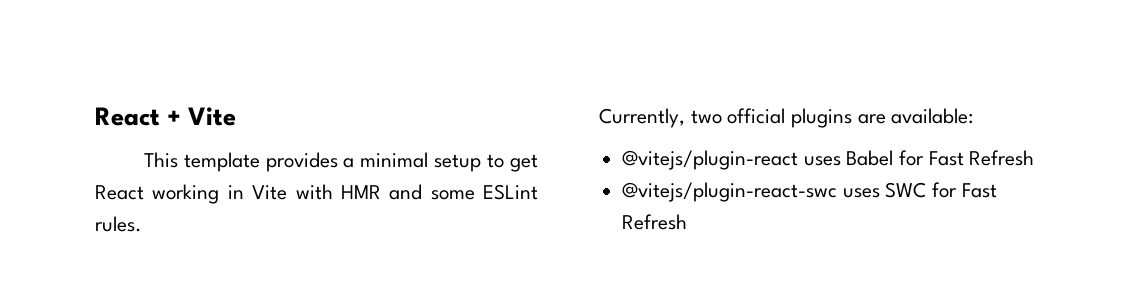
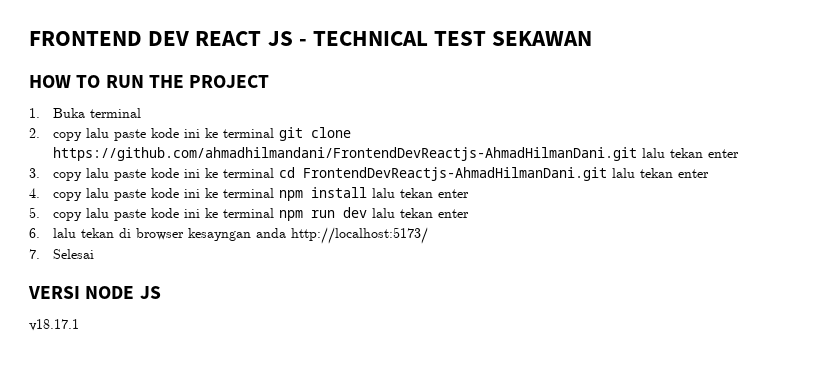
[95,107,237,126] [143,152,538,172] [95,184,538,204] [95,216,142,232] [599,108,974,128] [622,150,1035,170] [622,182,997,202] [622,214,688,230] React + Vite // This template provides a minimal setup to get React working in Vite with HMR and some ESLint rules. // Currently, two official plugins are available: // @vitejs/plugin-react uses Babel for Fast Refresh // @vitejs/plugin-react-swc uses SWC for Fast Refresh -> [29,31,593,46] [29,75,270,88] [29,108,141,118] [29,127,351,141] [52,147,739,161] [29,167,709,181] [29,187,469,201] [29,207,469,221] [29,227,428,244] [29,249,94,259] [28,286,161,299] [29,319,79,331] FRONTEND DEV REACT JS - TECHNICAL TEST SEKAWAN // HOW TO RUN THE PROJECT // 1. Buka terminal // 2. copy lalu paste kode ini ke terminal git clone https://github.com/ahmadhilmandani/FrontendDevReactjs-AhmadHilmanDani.git lalu tekan enter // 3. copy lalu paste kode ini ke terminal cd FrontendDevReactjs-AhmadHilmanDani.git lalu tekan enter // 4. copy lalu paste kode ini ke terminal npm install lalu tekan enter // 5. copy lalu paste kode ini ke terminal npm run dev lalu tekan enter // 6. lalu tekan di browser kesayngan anda http://localhost:5173/ // 7. Selesai // VERSI NODE JS // v18.17.1

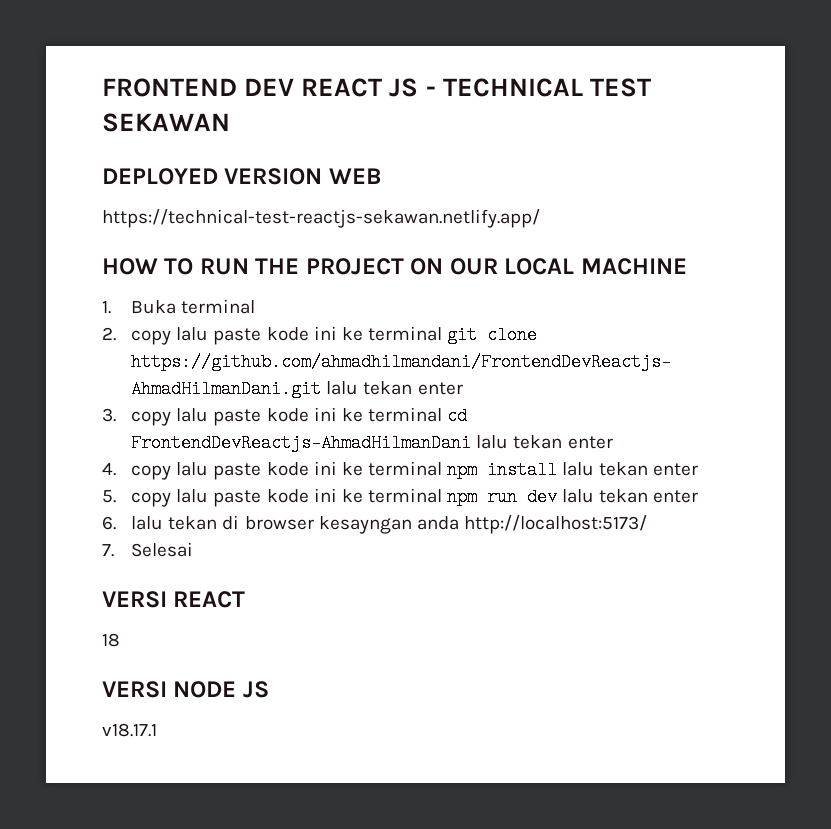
(593, 38) none -> [102,168,382,185] [102,209,540,228] // DEPLOYED VERSION WEB // https://technical-test-reactjs-sekawan.netlify.app/
(270, 81) none -> [410,258,687,275] ON OUR LOCAL MACHINE
[302,167,607,181] FrontendDevReactjs-AhmadHilmanDani.git -> [131,434,472,452] FrontendDevReactjs-AhmadHilmanDani
(94, 254) none -> [102,591,246,608] [102,633,120,647] // VERSI REACT // 18

